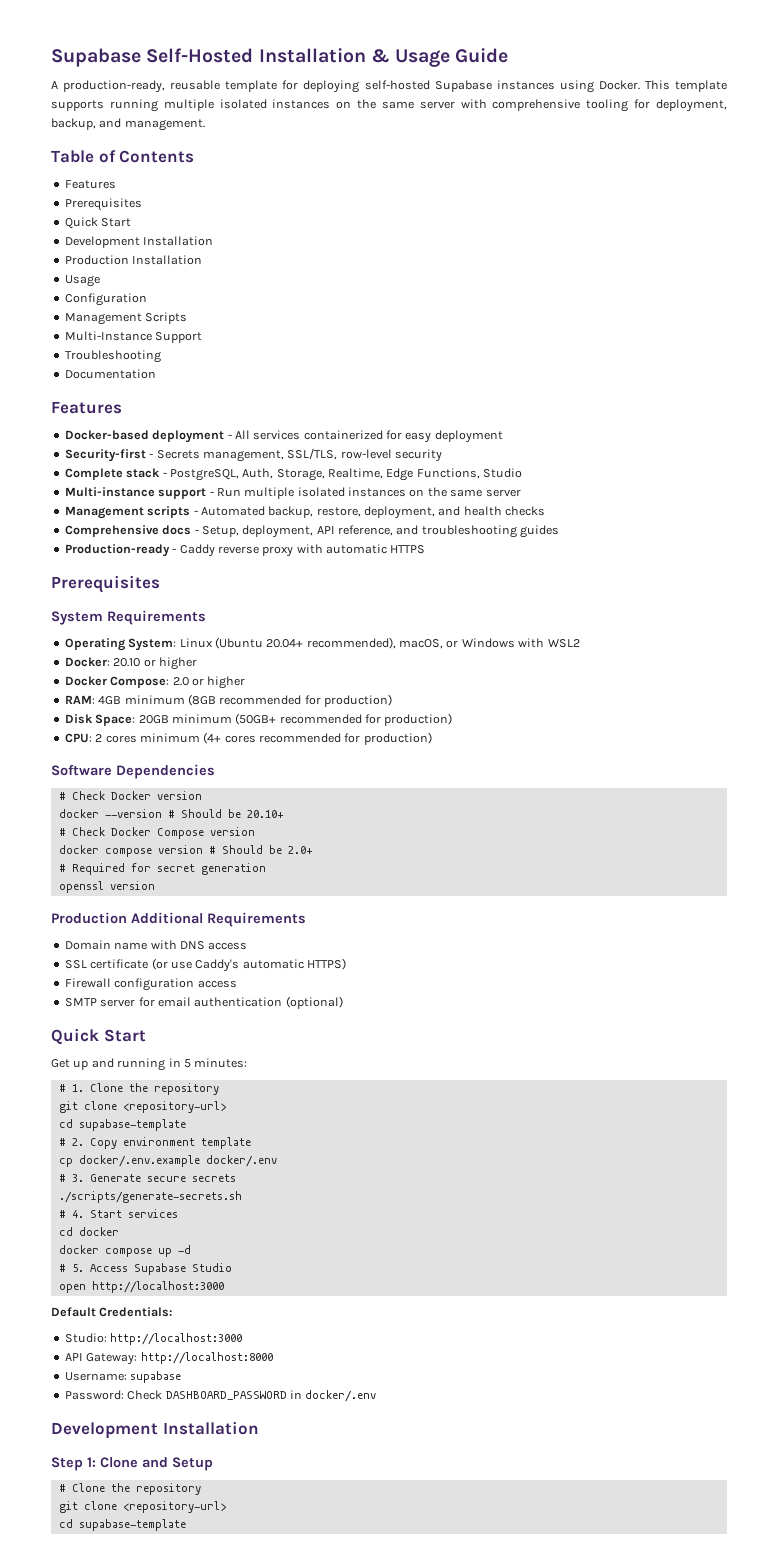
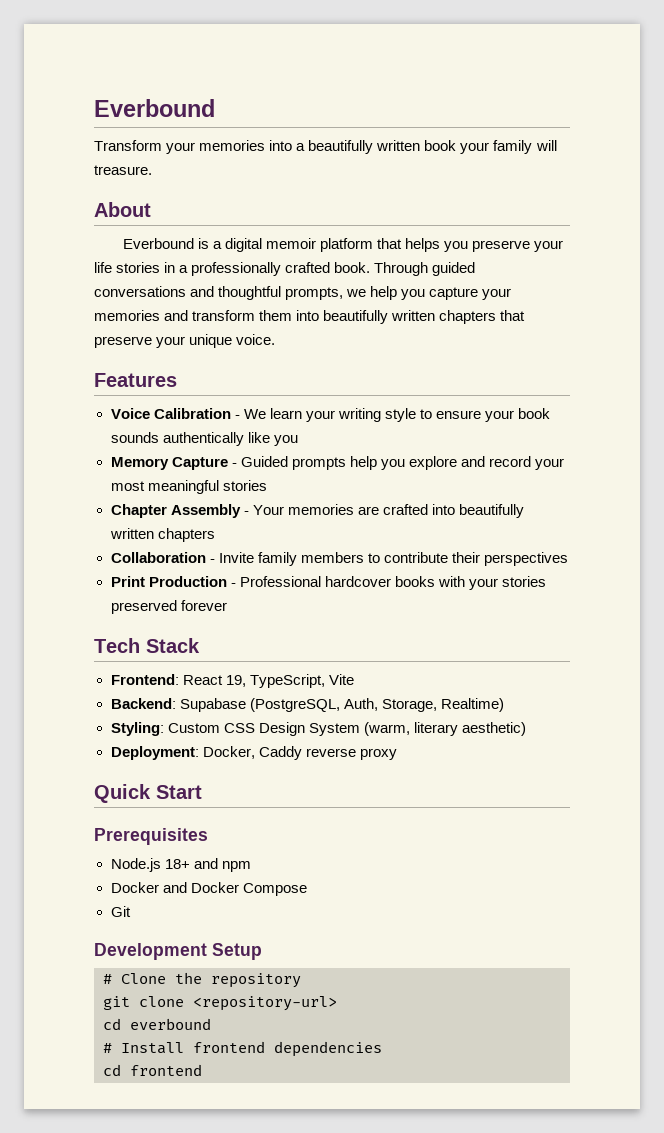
[51,48,509,67] [51,80,728,93] [51,99,727,112] [51,118,205,131] [51,150,195,163] [64,180,116,189] [64,198,142,211] [64,217,132,229] [64,236,214,248] [64,255,203,265] [64,275,100,287] [64,293,147,306] [64,312,188,325] [64,331,203,343] [64,350,161,363] [64,369,156,379] [51,401,122,414] [64,430,503,443] [64,448,442,462] [64,468,523,481] [64,487,521,499] [64,506,546,519] [64,525,560,538] [64,544,426,557] [51,575,160,593] [51,610,206,625] [64,637,580,651] [64,657,197,670] [64,676,246,689] [64,694,392,707] [64,713,453,726] [64,732,432,745] [51,764,215,779] [58,791,202,800] [58,809,284,818] [58,827,255,839] [58,845,313,857] [58,863,266,875] [58,881,155,893] [51,912,306,927] [64,940,248,950] [64,958,346,972] [64,978,237,991] [64,996,343,1009] [51,1028,146,1045] [51,1058,248,1071] [58,1083,219,1095] [58,1101,226,1113] [58,1119,186,1131] [58,1137,251,1149] [58,1155,277,1167] [58,1174,236,1182] [58,1191,242,1203] [58,1209,178,1218] [58,1227,119,1236] [58,1245,191,1257] [58,1263,232,1275] [58,1281,224,1293] [51,1307,173,1317] [64,1333,243,1345] [64,1352,273,1365] [64,1371,182,1383] [64,1390,377,1402] [51,1421,259,1439] [51,1457,168,1471] Supabase Self-Hosted Installation & Usage Guide // A production-ready, reusable template for deploying self-hosted Supabase instances using Docker. This template supports running multiple isolated instances on the same server with comprehensive tooling for deployment, backup, and management. // Table of Contents // Features // Prerequisites // Quick Start // Development Installation // Production Installation // Usage // Configuration // Management Scripts // Multi-Instance Support // Troubleshooting // Documentation // Features // Docker-based deployment - All services containerized for easy deployment // Security-first - Secrets management, SSL/TLS, row-level security // Complete stack - PostgreSQL, Auth, Storage, Realtime, Edge Functions, Studio // Multi-instance support - Run multiple isolated instances on the same server // Management scripts - Automated backup, restore, deployment, and health checks // Comprehensive docs - Setup, deployment, API reference, and troubleshooting guides // Production-ready - Caddy reverse proxy with automatic HTTPS // Prerequisites // System Requirements // Operating System: Linux (Ubuntu 20.04+ recommended), macOS, or Windows with WSL2 // Docker: 20.10 or higher // Docker Compose: 2.0 or higher // RAM: 4GB minimum (8GB recommended for production) // Disk Space: 20GB minimum (50GB+ recommended for production) // CPU: 2 cores minimum (4+ cores recommended for production) // Software Dependencies // # Check Docker version // docker --version # Should be 20.10+ // # Check Docker Compose version // docker compose version # Should be 2.0+ // # Required for secret generation // openssl version // Production Additional Requirements // Domain name with DNS access // SSL certificate (or use Caddy's automatic HTTPS) // Firewall configuration access // SMTP server for email authentication (optional) // Quick Start // Get up and running in 5 minutes: // # 1. Clone the repository // git clone <repository-url> // cd supabase-template // # 2. Copy environment template // cp docker/.env.example docker/.env // # 3. Generate secure secrets // ./scripts/generate-secrets.sh // # 4. Start services // cd docker // docker compose up -d // # 5. Access Supabase Studio // open http://localhost:3000 // Default Credentials: // Studio: http://localhost:3000 // API Gateway: http://localhost:8000 // Username: supabase // Password: Check DASHBOARD_PASSWORD in docker/.env // Development Installation // Step 1: Clone and -> [94,99,215,117] [94,140,557,154] [94,165,152,175] [94,202,151,217] [122,238,564,252] [94,262,476,276] [94,286,512,300] [94,310,526,324] [94,334,276,348] [94,373,177,387] [110,408,551,422] [110,432,298,446] [110,456,565,470] [110,480,267,494] [110,504,524,518] [109,528,215,542] [110,552,568,566] [110,576,546,590] [110,600,227,614] [94,638,200,653] [110,674,354,688] [110,698,504,712] [110,722,526,736] [110,746,397,760] [94,784,202,803] [94,828,208,845] [110,858,251,872] [110,882,307,896] [110,906,131,917] [94,943,207,960] Everbound // Transform your memories into a beautifully written book your family will treasure. // About // Everbound is a digital memoir platform that helps you preserve your life stories in a professionally crafted book. Through guided conversations and thoughtful prompts, we help you capture your memories and transform them into beautifully written chapters that preserve your unique voice. // Features // Voice Calibration - We learn your writing style to ensure your book sounds authentically like you // Memory Capture - Guided prompts help you explore and record your most meaningful stories // Chapter Assembly - Your memories are crafted into beautifully written chapters // Collaboration - Invite family members to contribute their perspectives // Print Production - Professional hardcover books with your stories preserved forever // Tech Stack // Frontend: React 19, TypeScript, Vite // Backend: Supabase (PostgreSQL, Auth, Storage, Realtime) // Styling: Custom CSS Design System (warm, literary aesthetic) // Deployment: Docker, Caddy reverse proxy // Quick Start // Prerequisites // Node.js 18+ and npm // Docker and Docker Compose // Git // Development
[78,1519,186,1531] supabase-template -> [130,1018,211,1030] [103,1041,382,1057] [103,1064,202,1076] everbound // # Install frontend dependencies // cd frontend

